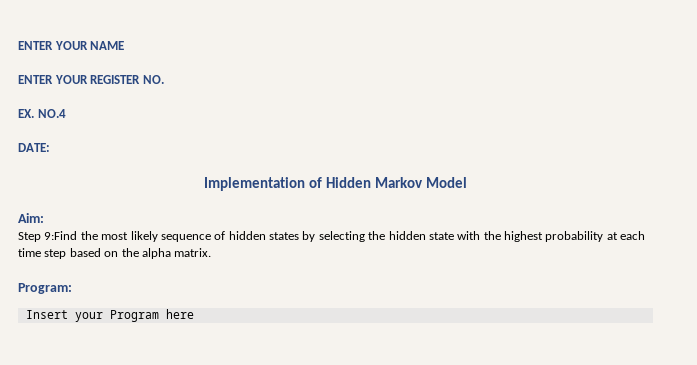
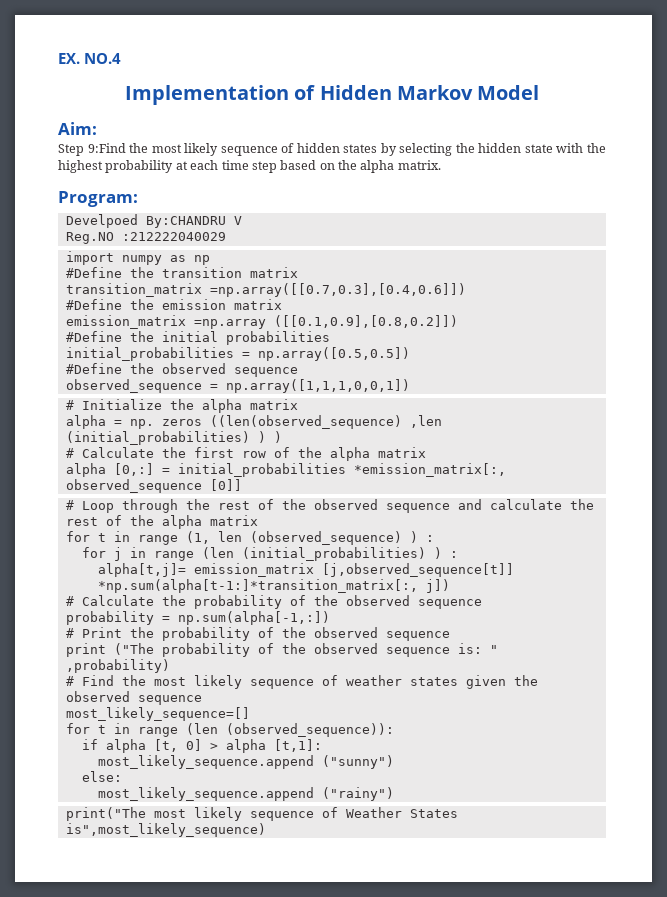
[18,41,125,50] [18,75,164,84] ENTER YOUR NAME // ENTER YOUR REGISTER NO. // -> (58, 58) none
[18,143,50,152] // DATE: -> (121, 58) none
[25,309,194,322] Insert your Program here -> [65,214,242,228] [65,232,226,244] [65,251,210,265] [65,267,298,278] [65,283,466,297] [65,299,282,310] [65,315,458,329] [65,331,330,345] [65,347,410,361] [65,363,298,377] [65,379,410,393] [65,399,298,413] [65,415,442,429] [65,431,282,445] [65,447,426,461] [65,463,506,477] [65,479,242,493] [65,499,594,513] [65,515,258,529] [65,531,434,545] [81,547,458,561] [97,563,514,577] [97,579,450,593] [65,595,482,609] [65,611,330,625] [65,627,450,641] [65,643,498,657] [65,659,170,673] [65,675,538,689] [65,691,202,705] [65,707,250,721] [65,723,394,737] [81,739,322,753] [97,755,394,769] [81,771,122,782] [97,787,394,801] [65,807,458,821] [65,823,266,837] Develpoed By:CHANDRU V // Reg.NO :212222040029 // import numpy as np // #Define the transition matrix // transition_matrix =np.array([[0.7,0.3],[0.4,0.6]]) // #Define the emission matrix // emission_matrix =np.array ([[0.1,0.9],[0.8,0.2]]) // #Define the initial probabilities // initial_probabilities = np.array([0.5,0.5]) // #Define the observed sequence // observed_sequence = np.array([1,1,1,0,0,1]) // # Initialize the alpha matrix // alpha = np. zeros ((len(observed_sequence) ,len (initial_probabilities) ) ) // # Calculate the first row of the alpha matrix // alpha [0,:] = initial_probabilities *emission_matrix[:, observed_sequence [0]] // # Loop through the rest of the observed sequence and calculate the rest of the alpha matrix // for t in range (1, len (observed_sequence) ) : // for j in range (len (initial_probabilities) ) : // alpha[t,j]= emission_matrix [j,observed_sequence[t]] *np.sum(alpha[t-1:]*transition_matrix[:, j]) // # Calculate the probability of the observed sequence // probability = np.sum(alpha[-1,:]) // # Print the probability of the observed sequence // print ("The probability of the observed sequence is: " ,probability) // # Find the most likely sequence of weather states given the observed sequence // most_likely_sequence=[] // for t in range (len (observed_sequence)): // if alpha [t, 0] > alpha [t,1]: // most_likely_sequence.append ("sunny") // else: // most_likely_sequence.append ("rainy") // print("The most likely sequence of Weather States is",most_likely_sequence)

